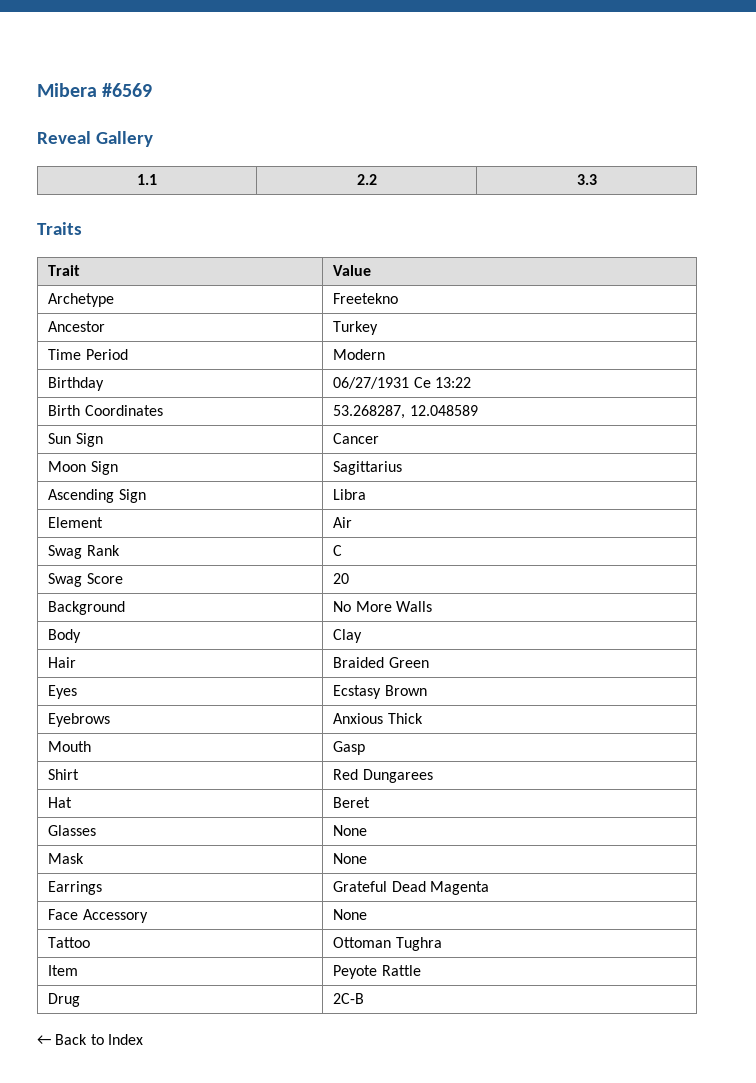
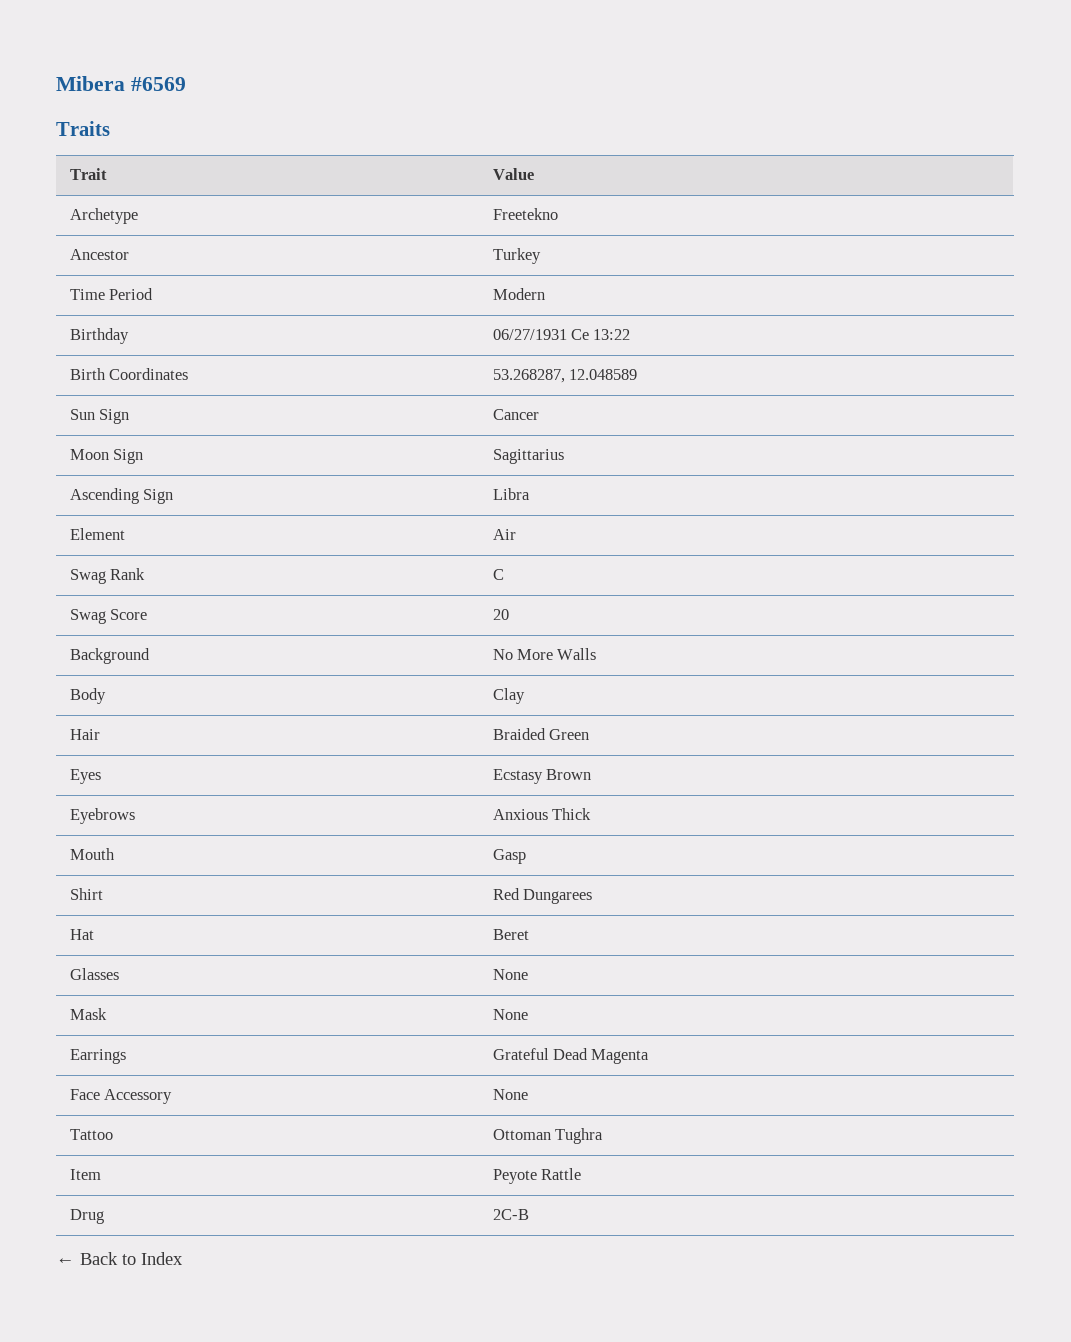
[37,131,153,147] [137,174,157,185] [356,174,377,185] [576,174,597,185] // Reveal Gallery // 1.1 | 2.2 | 3.3 -> (186, 84) none

